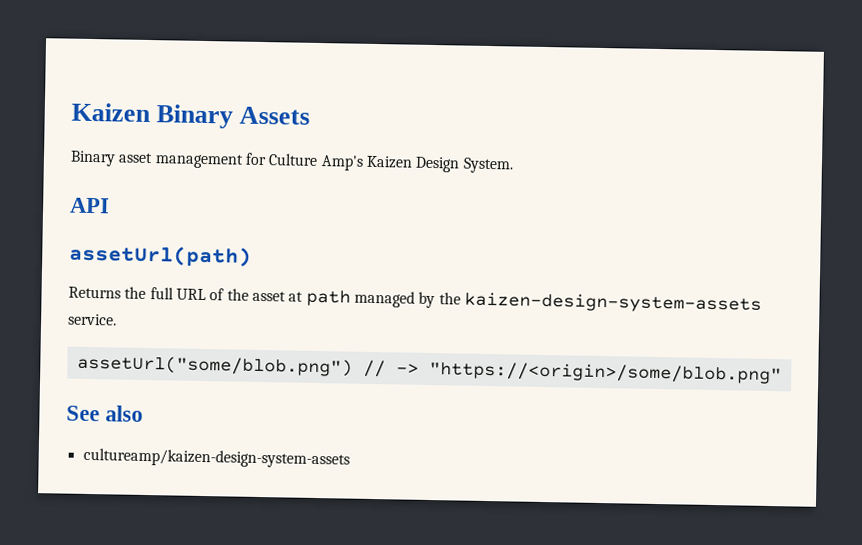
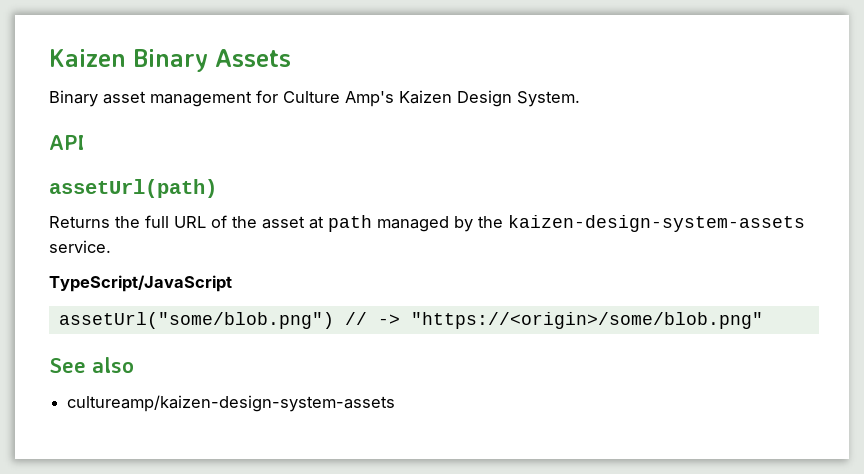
(117, 319) none -> [49,275,232,292] // TypeScript/JavaScript

